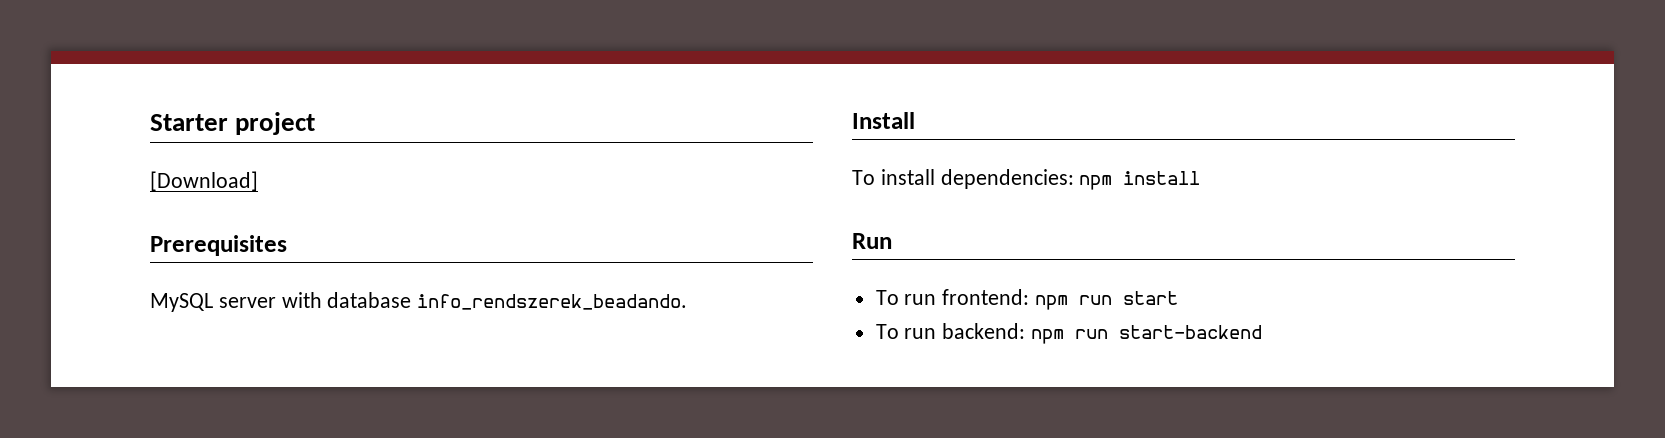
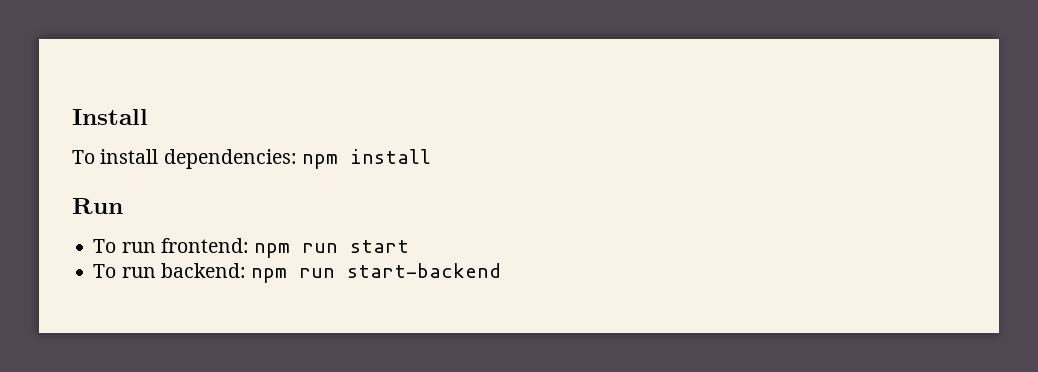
[150,112,316,135] [150,171,258,191] [150,235,287,256] [150,292,688,312] Starter project // [Download] // Prerequisites // MySQL server with database info_rendszerek_beadando. // -> (72, 117) none

